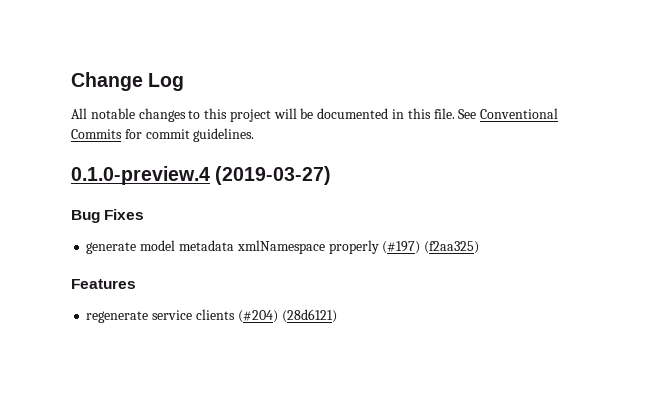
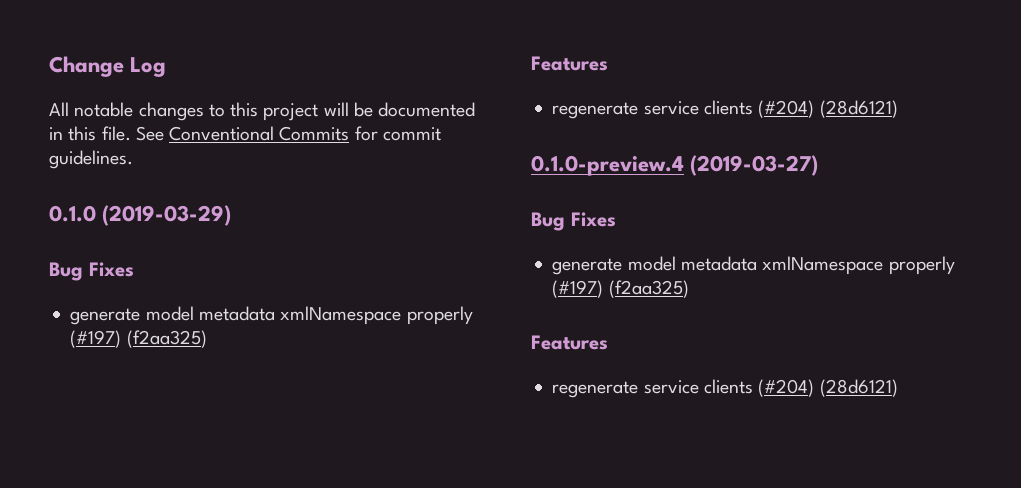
(255, 135) none -> [49,205,232,226] [49,262,134,281] [70,306,473,325] [70,330,207,348] [531,56,608,71] [552,100,898,119] // 0.1.0 (2019-03-29) // Bug Fixes // generate model metadata xmlNamespace properly (#197) (f2aa325) // Features // regenerate service clients (#204) (28d6121)

